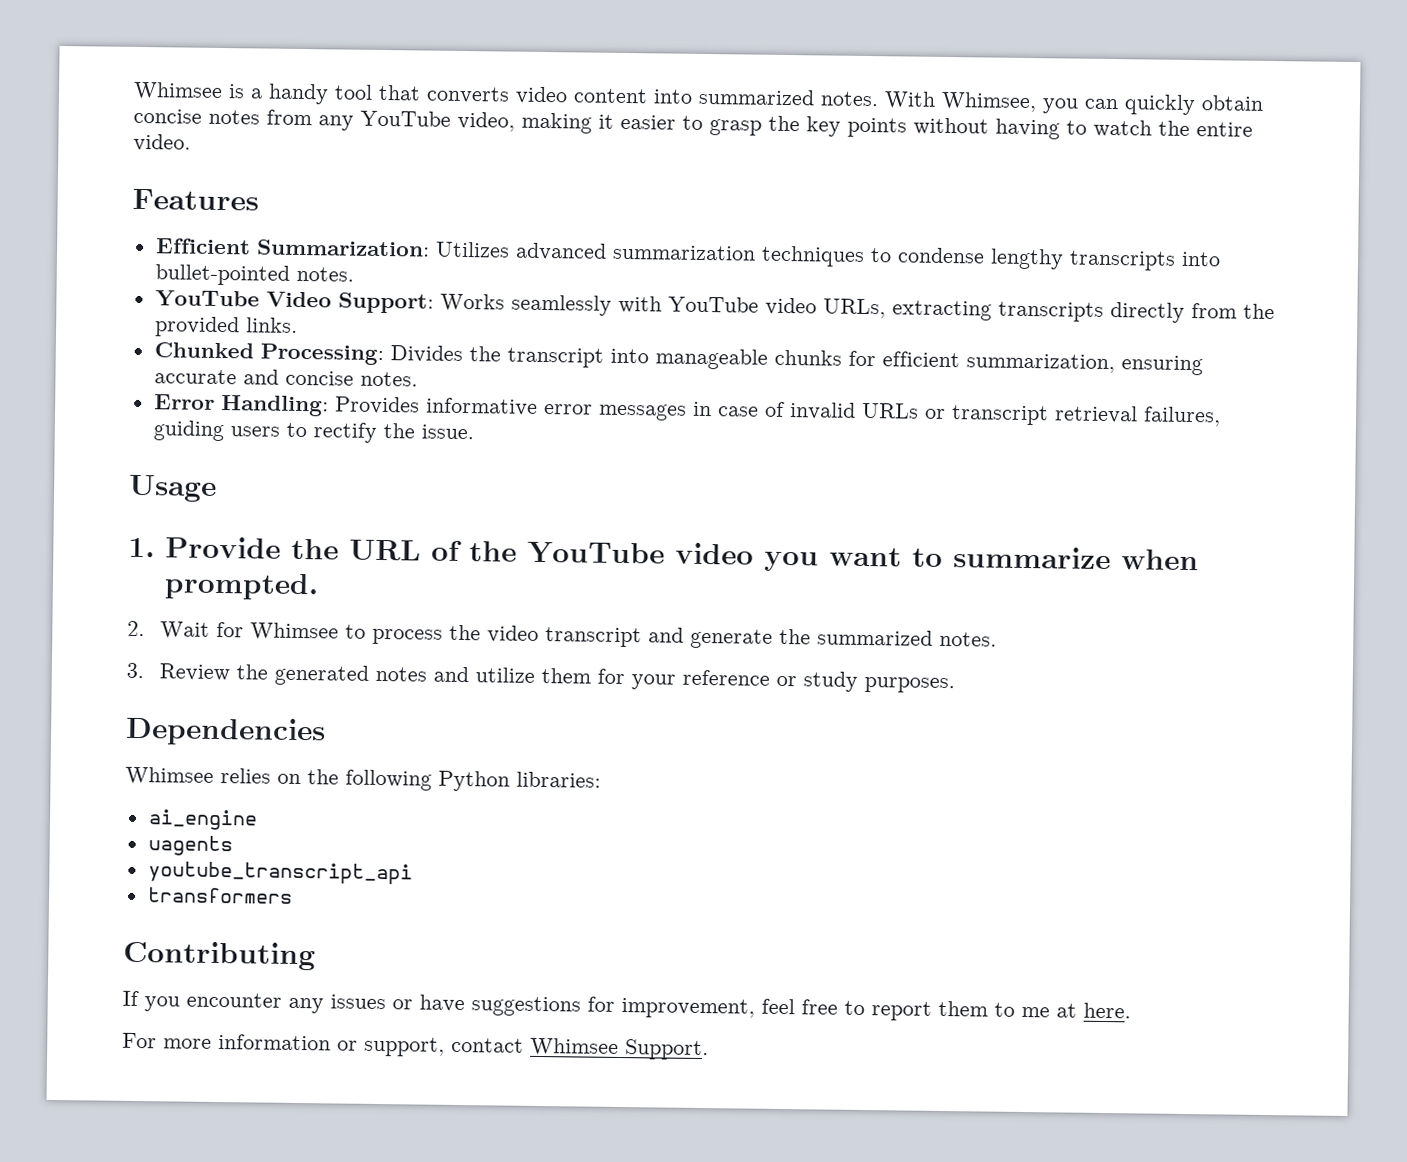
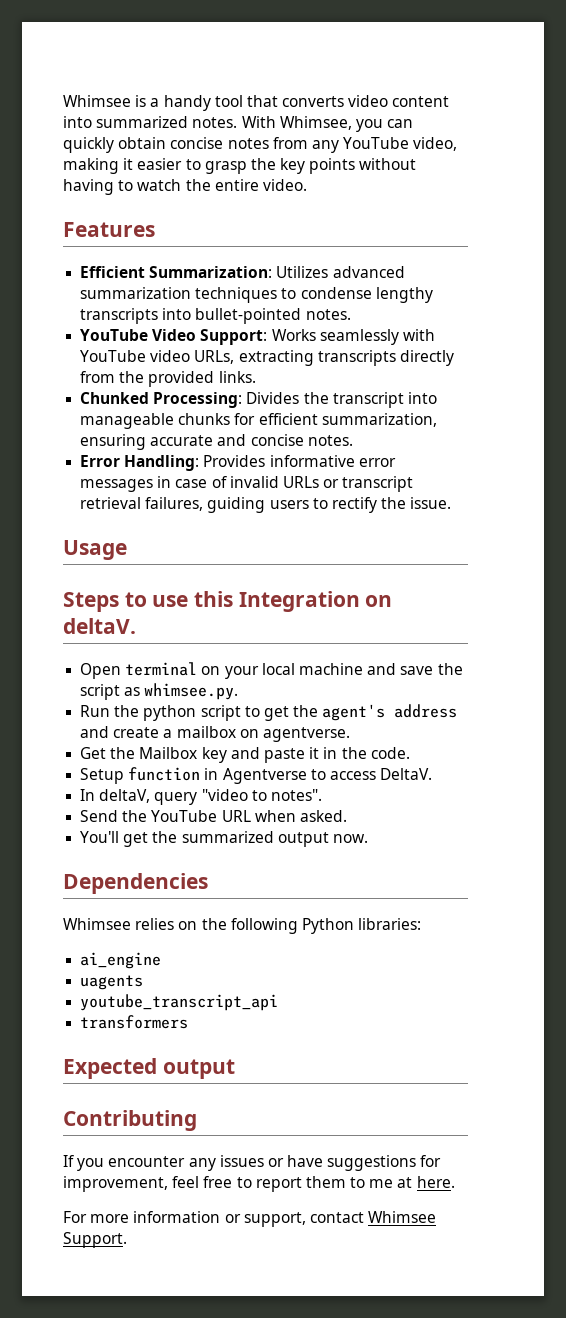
[128,536,1199,572] [163,572,319,601] [127,620,998,649] [126,662,956,694] 1. Provide the URL of the YouTube video you want to summarize when prompted. // 2. Wait for Whimsee to process the video transcript and generate the summarized notes. // 3. Review the generated notes and utilize them for your reference or study purposes. -> [63,591,393,612] [63,618,136,634] [80,662,463,679] [80,683,239,700] [80,704,458,721] [80,726,350,742] [80,747,410,763] [80,767,433,784] [80,789,322,805] [80,810,347,822] [80,831,368,847] Steps to use this Integration on deltaV. // Open terminal on your local machine and save the script as whimsee.py. // Run the python script to get the agent's address and create a mailbox on agentverse. // Get the Mailbox key and paste it in the code. // Setup function in Agentverse to access DeltaV. // In deltaV, query "video to notes". // Send the YouTube URL when asked. // You'll get the summarized output now.
(293, 895) none -> [63,1058,235,1079] // Expected output

